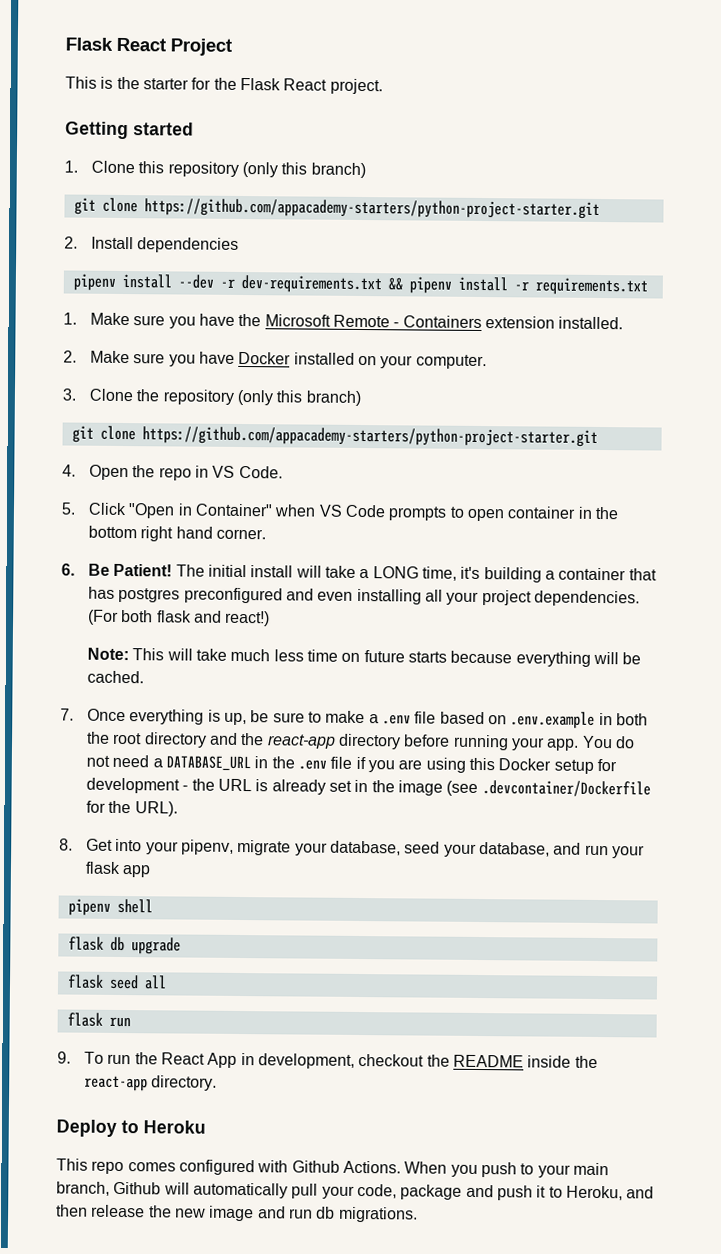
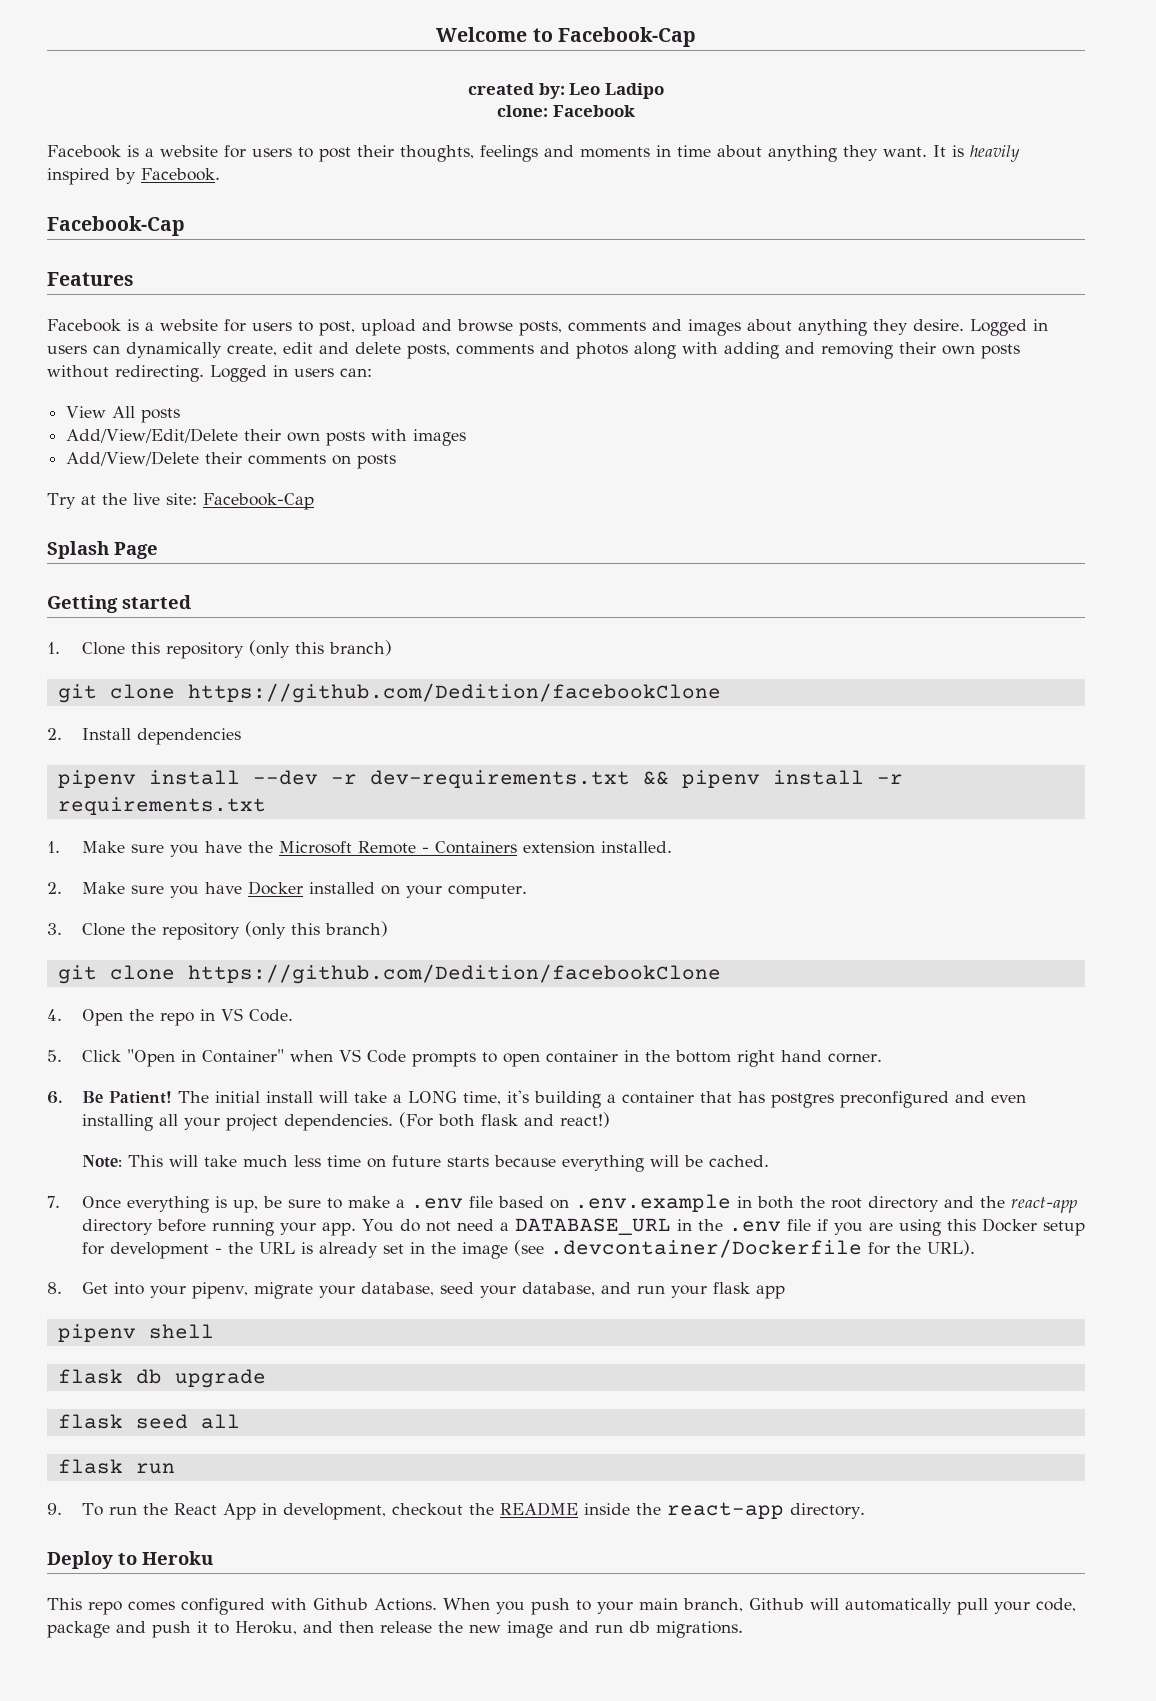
[65,37,232,56] [65,76,383,95] Flask React Project // This is the starter for the Flask React project. -> [436,27,696,47] [468,83,664,99] [497,105,635,117] [47,145,1020,162] [47,168,220,185] [47,216,185,236] [47,272,134,286] [47,319,1048,336] [47,342,1020,359] [47,365,372,382] [66,406,181,423] [66,428,467,446] [66,451,397,469] [47,493,314,510] [47,541,158,559] Welcome to Facebook-Cap // created by: Leo Ladipo // clone: Facebook // Facebook is a website for users to post their thoughts, feelings and moments in time about anything they want. It is heavily inspired by Facebook. // Facebook-Cap // Features // Facebook is a website for users to post, upload and browse posts, comments and images about anything they desire. Logged in users can dynamically create, edit and delete posts, comments and photos along with adding and removing their own posts without redirecting. Logged in users can: // View All posts // Add/View/Edit/Delete their own posts with images // Add/View/Delete their comments on posts // Try at the live site: Facebook-Cap // Splash Page
[143,198,600,219] https://github.com/appacademy-starters/python-project-starter.git -> [187,683,721,703] https://github.com/Dedition/facebookClone
[141,426,598,447] https://github.com/appacademy-starters/python-project-starter.git -> [187,964,721,984] https://github.com/Dedition/facebookClone

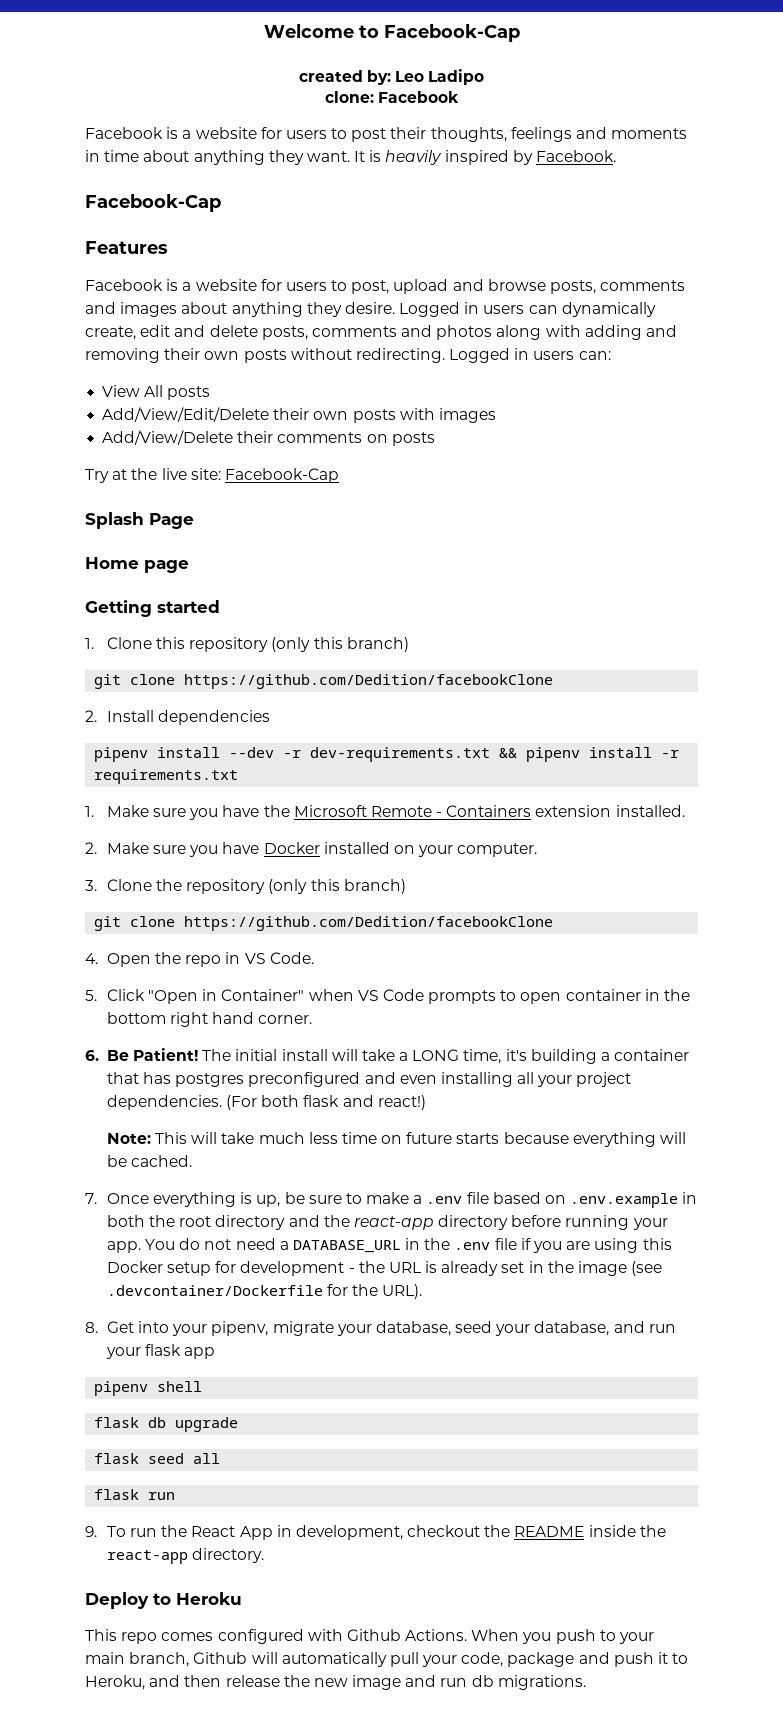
(158, 550) none -> [85,557,189,573] // Home page

